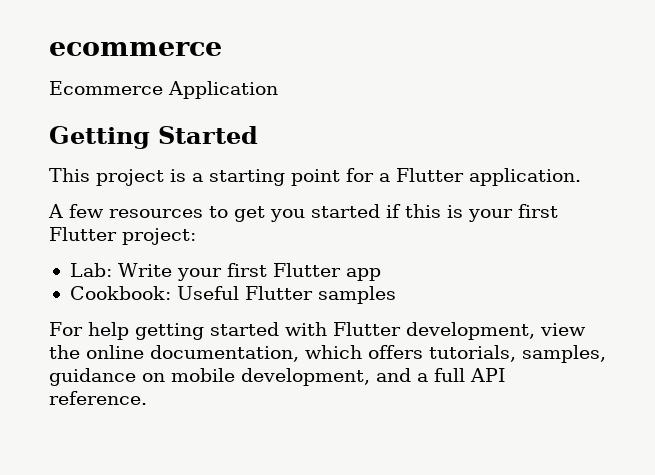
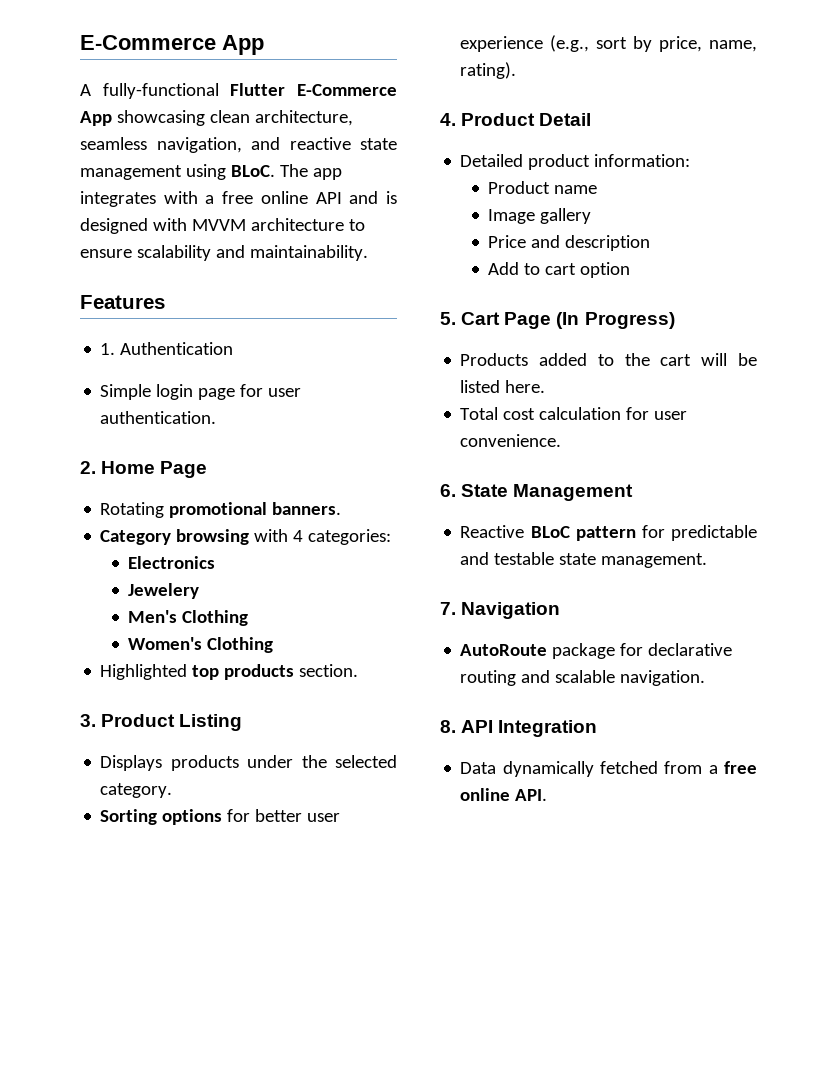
[49,42,222,56] [49,81,278,99] [49,126,258,149] [49,168,581,186] [48,204,558,222] [49,227,196,245] [69,263,381,281] [69,286,396,304] [49,322,586,340] [49,345,606,363] [49,368,506,386] [49,391,147,405] ecommerce // Ecommerce Application // Getting Started // This project is a starting point for a Flutter application. // A few resources to get you started if this is your first Flutter project: // Lab: Write your first Flutter app // Cookbook: Useful Flutter samples // For help getting started with Flutter development, view the online documentation, which offers tutorials, samples, guidance on mobile development, and a full API reference. -> [80,35,264,55] [80,83,397,99] [80,110,353,126] [80,137,397,153] [80,164,342,180] [80,191,398,207] [80,218,365,234] [80,245,368,261] [80,295,165,309] [100,342,234,355] [100,384,302,400] [100,411,217,424] [80,461,208,478] [100,502,342,518] [100,529,392,545] [128,556,216,569] [128,583,200,599] [128,610,249,626] [128,637,274,653] [100,664,359,680] [80,714,243,731] [100,755,397,771] [100,783,173,798] [100,809,341,825] [460,35,757,52] [460,62,517,79] [440,113,592,126] [460,154,691,170] [488,181,598,194] [488,208,592,224] [488,235,651,251] [488,262,631,278] [440,312,675,329] [460,353,757,366] [460,380,546,393] [460,407,688,420] [460,434,562,447] [440,484,634,501] [460,525,757,541] [460,552,708,568] [440,602,561,619] [460,643,733,659] [460,670,706,686] [440,720,598,737] [460,761,757,777] [460,788,548,801] E-Commerce App // A fully-functional Flutter E-Commerce App showcasing clean architecture, seamless navigation, and reactive state management using BLoC. The app integrates with a free online API and is designed with MVVM architecture to ensure scalability and maintainability. // Features // 1. Authentication // Simple login page for user authentication. // 2. Home Page // Rotating promotional banners. // Category browsing with 4 categories: // Electronics // Jewelery // Men's Clothing // Women's Clothing // Highlighted top products section. // 3. Product Listing // Displays products under the selected category. // Sorting options for better user experience (e.g., sort by price, name, rating). // 4. Product Detail // Detailed product information: // Product name // Image gallery // Price and description // Add to cart option // 5. Cart Page (In Progress) // Products added to the cart will be listed here. // Total cost calculation for user convenience. // 6. State Management // Reactive BLoC pattern for predictable and testable state management. // 7. Navigation // AutoRoute package for declarative routing and scalable navigation. // 8. API Integration // Data dynamically fetched from a free online API.

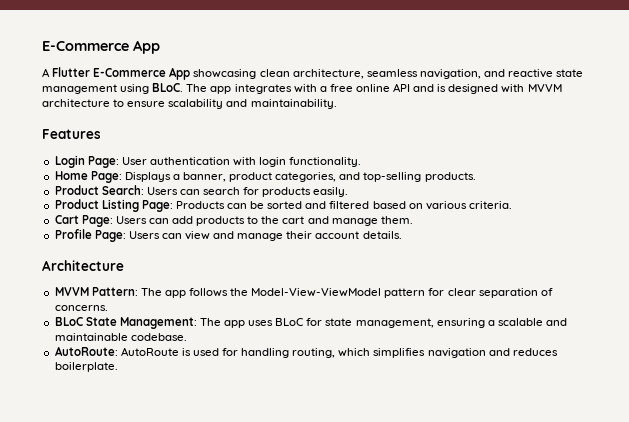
[102,83,219,99] fully-functional -> (50, 72) none
[100,342,234,355] [100,384,302,400] [100,411,217,424] [80,461,208,478] [100,502,342,518] [100,529,392,545] [128,556,216,569] [128,583,200,599] [128,610,249,626] [128,637,274,653] [100,664,359,680] [80,714,243,731] [100,755,397,771] [100,783,173,798] [100,809,341,825] [460,35,757,52] [460,62,517,79] [440,113,592,126] [460,154,691,170] [488,181,598,194] [488,208,592,224] [488,235,651,251] [488,262,631,278] [440,312,675,329] [460,353,757,366] [460,380,546,393] [460,407,688,420] [460,434,562,447] [440,484,634,501] [460,525,757,541] [460,552,708,568] [440,602,561,619] [460,643,733,659] [460,670,706,686] [440,720,598,737] [460,761,757,777] [460,788,548,801] 1. Authentication // Simple login page for user authentication. // 2. Home Page // Rotating promotional banners. // Category browsing with 4 categories: // Electronics // Jewelery // Men's Clothing // Women's Clothing // Highlighted top products section. // 3. Product Listing // Displays products under the selected category. // Sorting options for better user experience (e.g., sort by price, name, rating). // 4. Product Detail // Detailed product information: // Product name // Image gallery // Price and description // Add to cart option // 5. Cart Page (In Progress) // Products added to the cart will be listed here. // Total cost calculation for user convenience. // 6. State Management // Reactive BLoC pattern for predictable and testable state management. // 7. Navigation // AutoRoute package for declarative routing and scalable navigation. // 8. API Integration // Data dynamically fetched from a free online API. -> [54,155,362,168] [54,171,476,183] [54,185,349,197] [54,199,512,212] [54,215,413,227] [54,229,402,242] [42,260,124,271] [54,287,553,298] [54,305,108,311] [54,317,568,329] [54,333,187,341] [54,346,558,358] [54,362,118,372] Login Page: User authentication with login functionality. // Home Page: Displays a banner, product categories, and top-selling products. // Product Search: Users can search for products easily. // Product Listing Page: Products can be sorted and filtered based on various criteria. // Cart Page: Users can add products to the cart and manage them. // Profile Page: Users can view and manage their account details. // Architecture // MVVM Pattern: The app follows the Model-View-ViewModel pattern for clear separation of concerns. // BLoC State Management: The app uses BLoC for state management, ensuring a scalable and maintainable codebase. // AutoRoute: AutoRoute is used for handling routing, which simplifies navigation and reduces boilerplate.

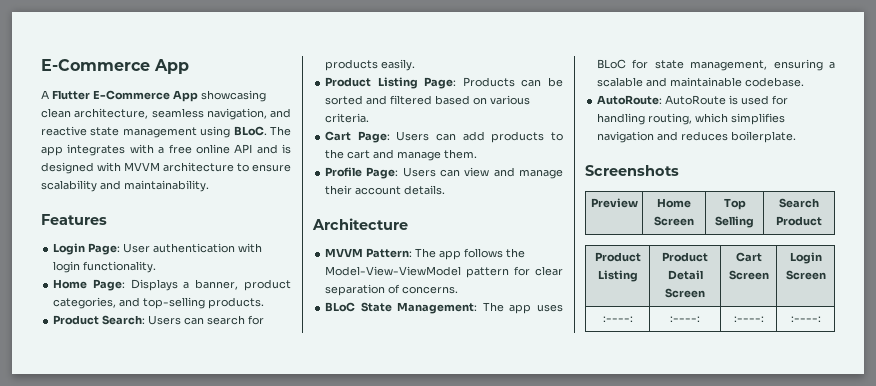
(118, 367) none -> [585,165,679,176] [590,198,638,208] [657,198,691,208] [654,216,694,226] [723,198,746,210] [715,216,754,228] [779,198,819,208] [776,216,822,226] [594,252,641,262] [597,270,638,282] [662,252,708,262] [667,270,703,280] [665,288,705,298] [735,252,762,262] [728,270,769,280] [789,252,822,264] [785,270,826,280] [602,316,633,322] [670,316,700,322] [733,316,764,322] [790,316,821,322] // Screenshots // Preview | Home Screen | Top Selling | Search Product // Product Listing | Product Detail Screen | Cart Screen | Login Screen // :----: | :----: | :----: | :----:

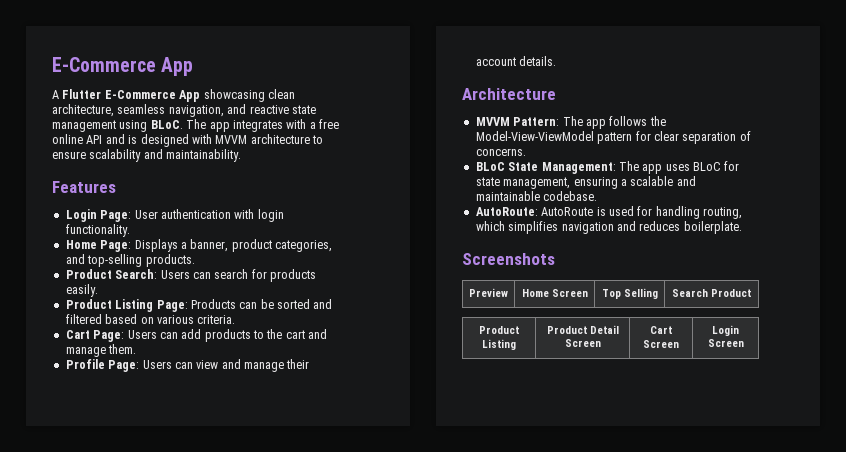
[602,316,633,322] [670,316,700,322] [733,316,764,322] [790,316,821,322] // :----: | :----: | :----: | :----: -> (744, 343) none

